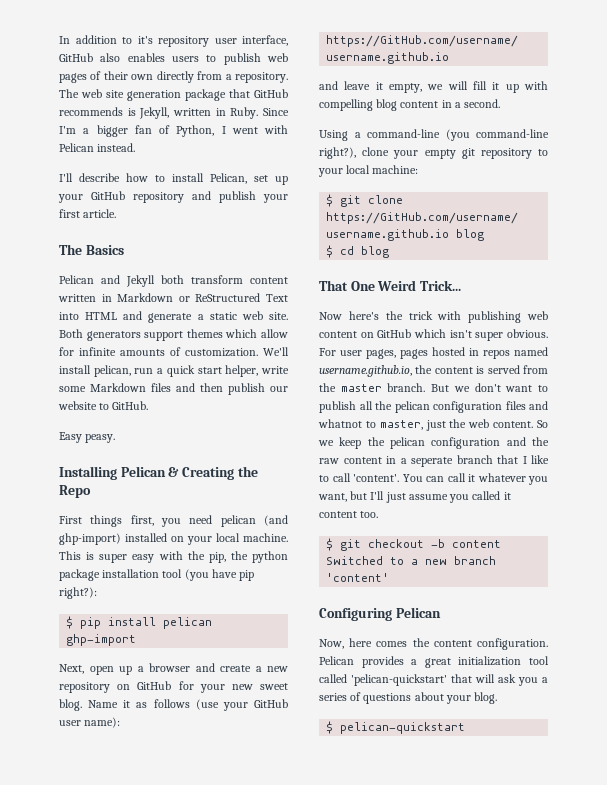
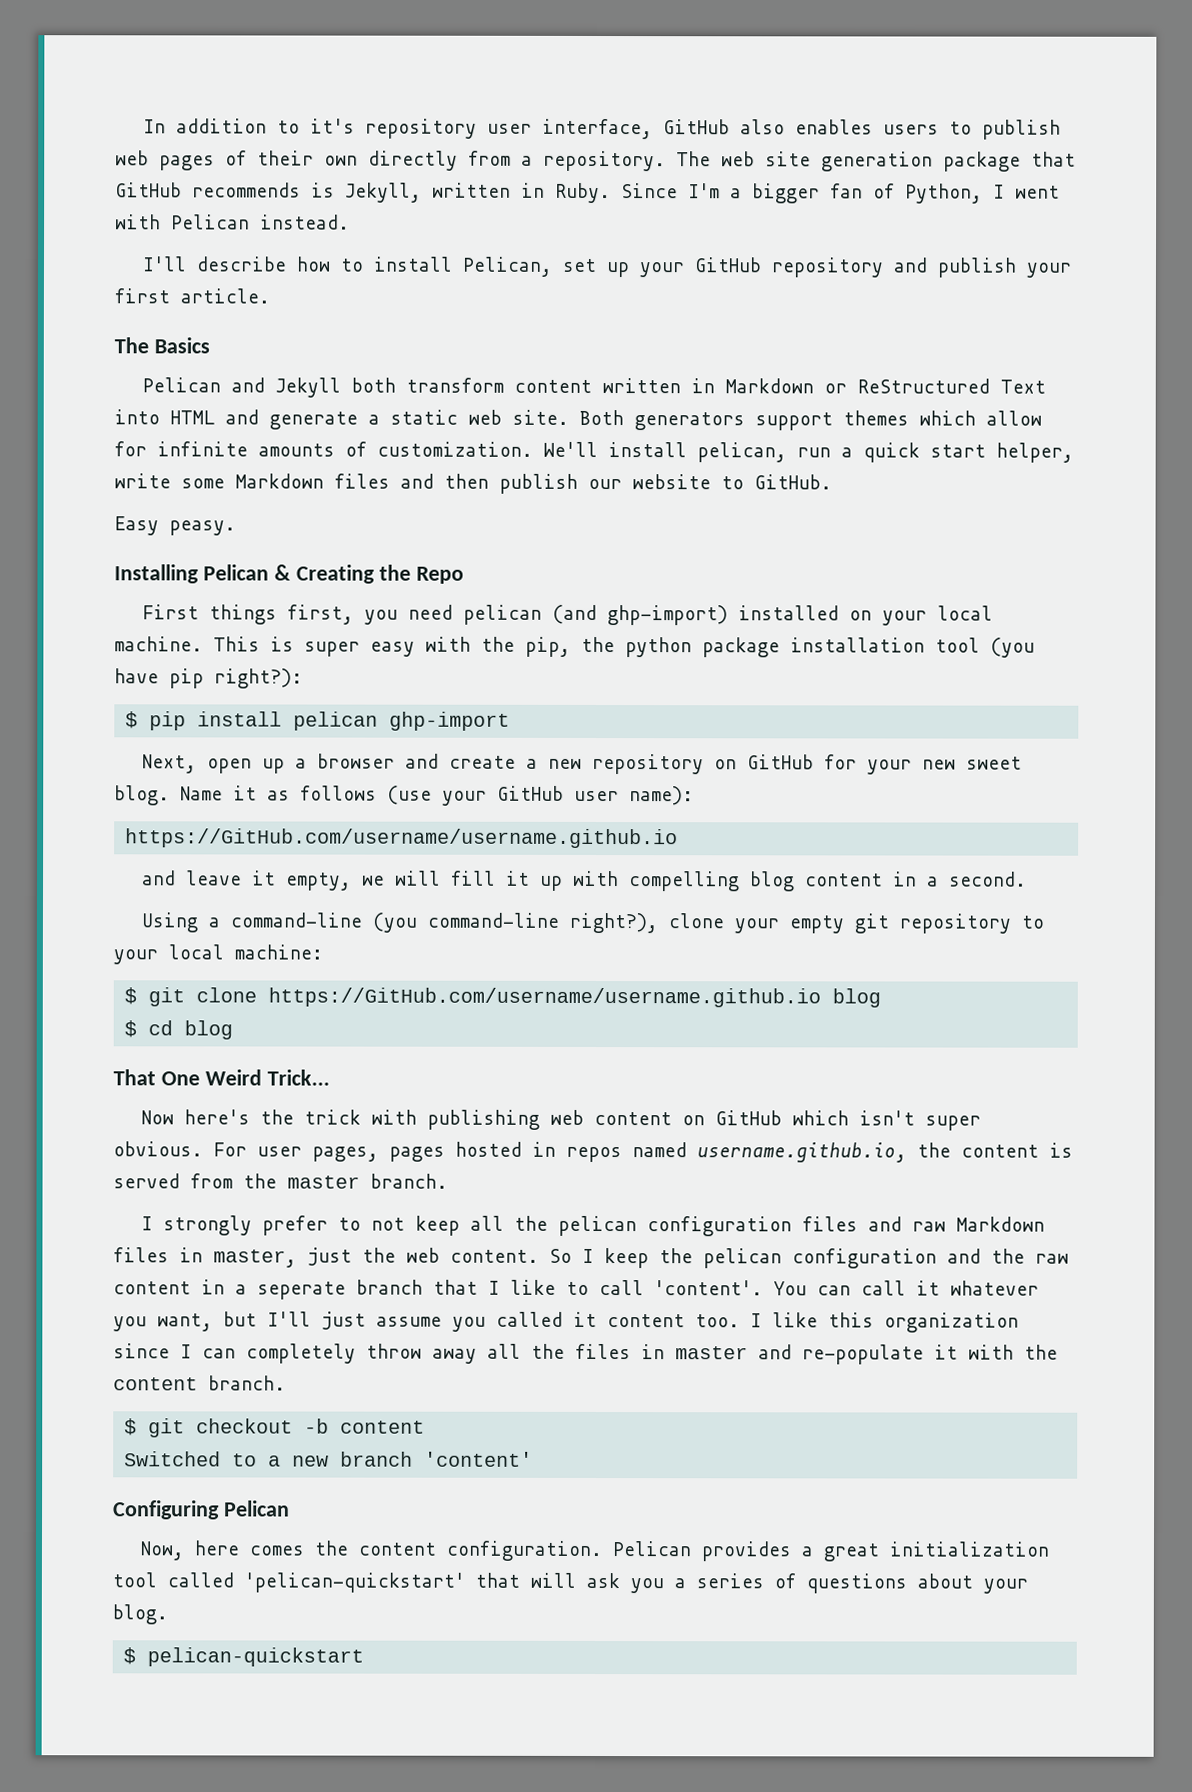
[431,383,548,392] [319,401,356,413] But we don't want to publish -> [141,1215,461,1236] // I strongly prefer to not keep
[318,419,376,428] whatnot to -> [912,1216,1046,1232] [113,1247,203,1263] raw Markdown files in
[318,440,334,446] we -> [582,1248,594,1263] I
(379, 514) none -> [750,1312,1019,1333] [113,1343,1058,1365] [113,1375,286,1391] I like this organization since I can completely throw away all the files in master and re-populate it with the content branch.

